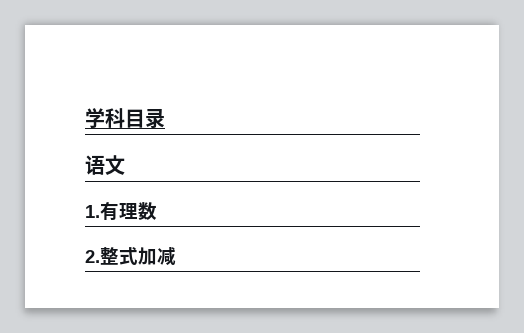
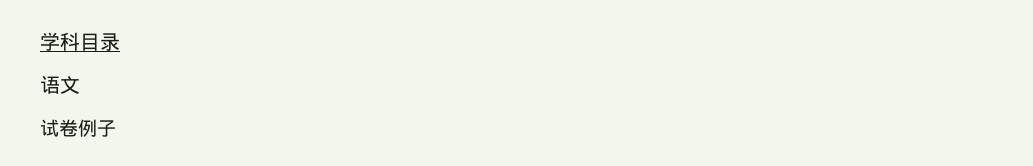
[85,202,157,220] [85,247,176,265] 1.有理数 // 2.整式加减 -> [40,119,116,137] 试卷例子

